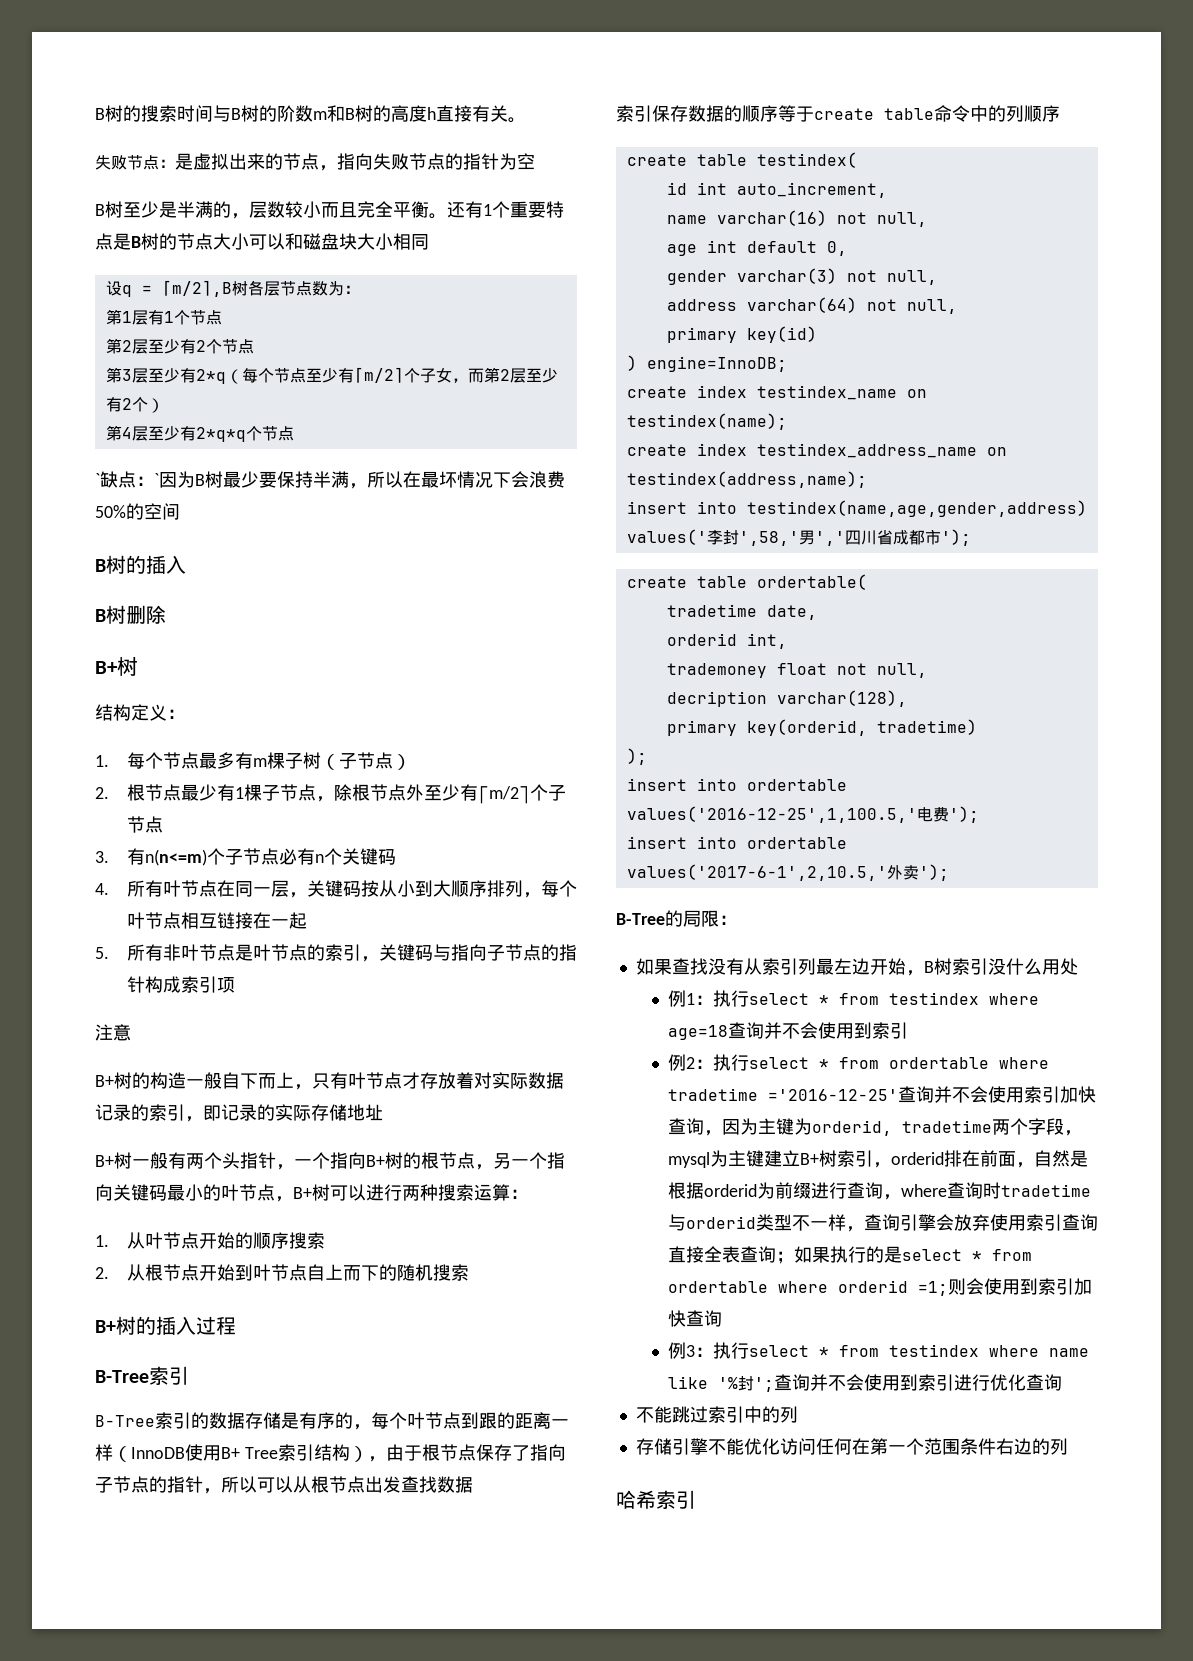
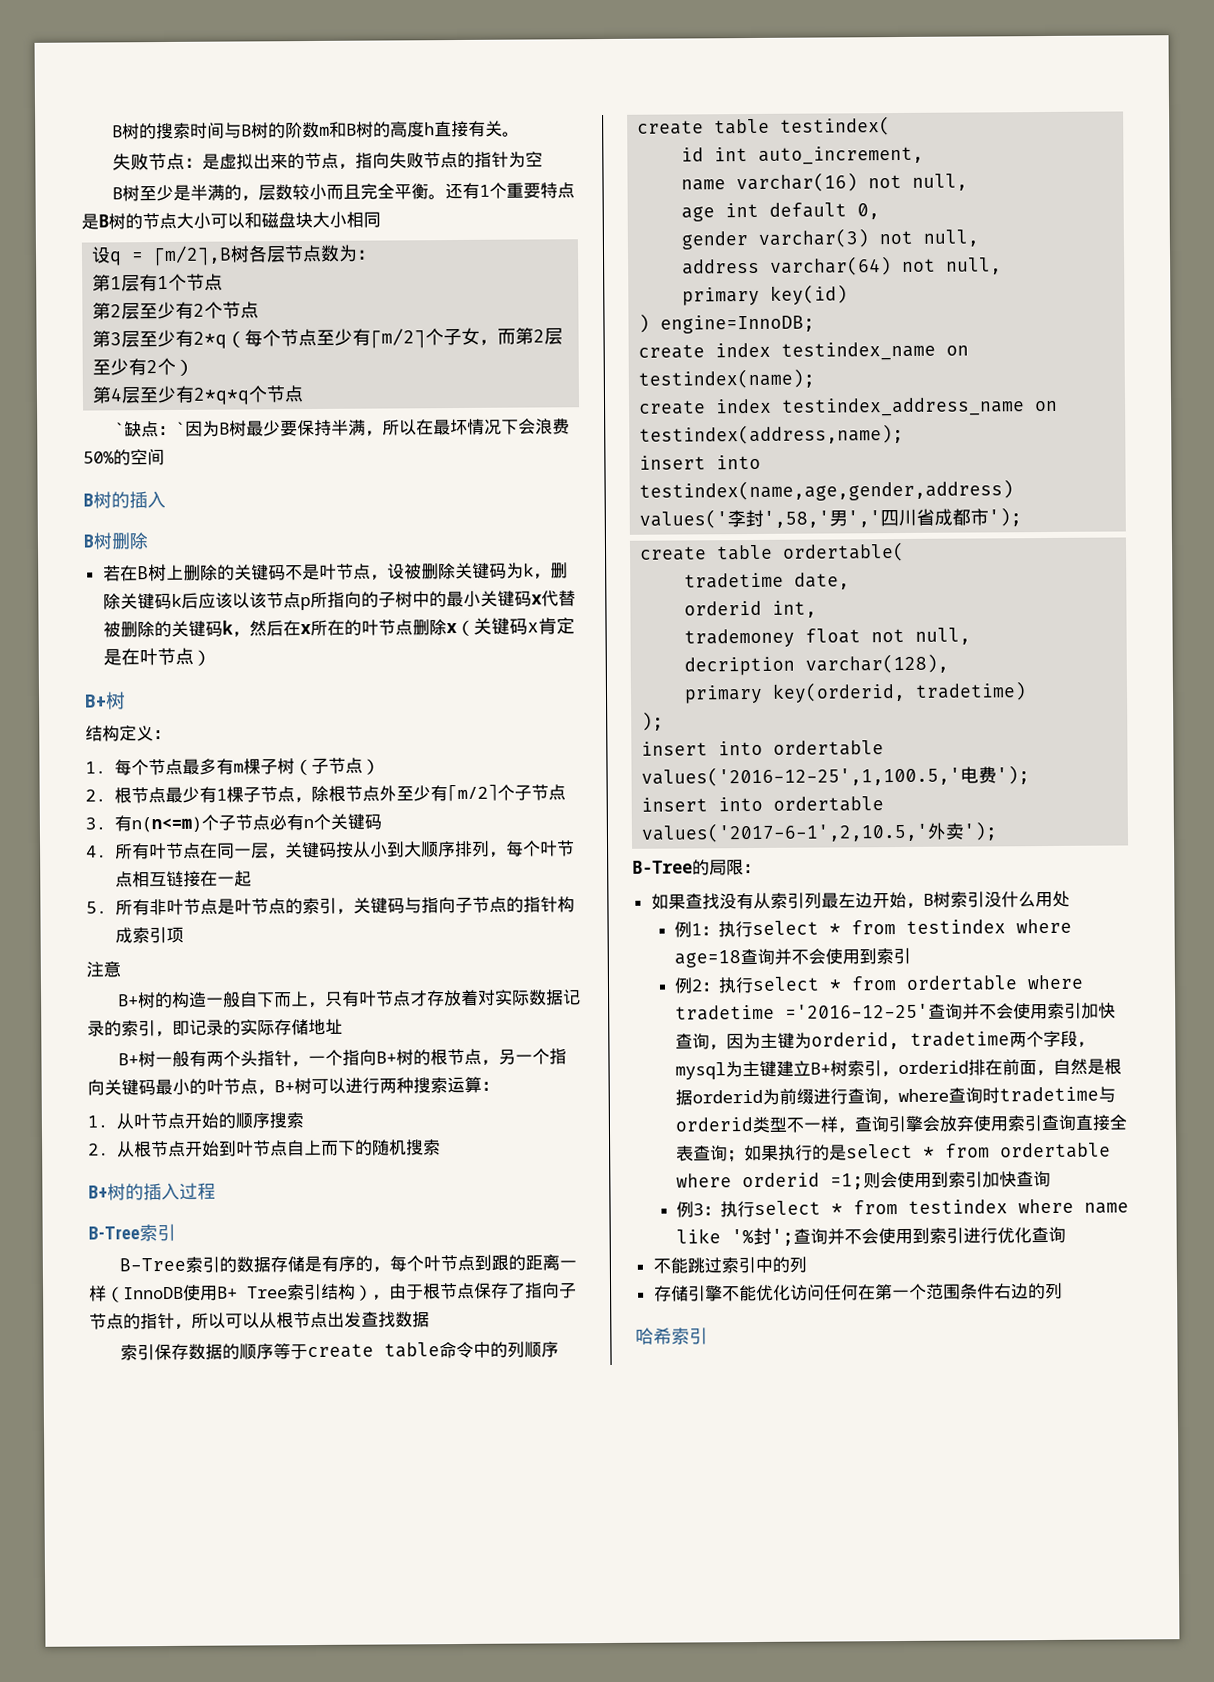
(166, 614) none -> [102,562,568,582] [102,590,576,611] [102,617,575,638] [102,647,211,666] // 若在B树上删除的关键码不是叶节点，设被删除关键码为k，删除关键码k后应该以该节点p所指向的子树中的最小关键码x代替被删除的关键码k，然后在x所在的叶节点删除x（关键码x肯定是在叶节点）

